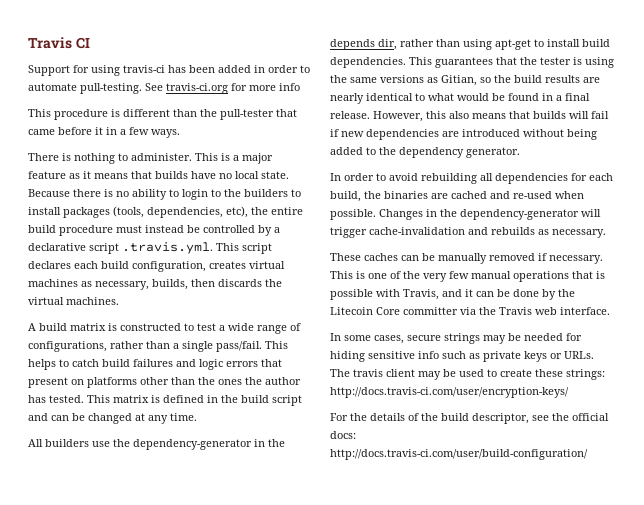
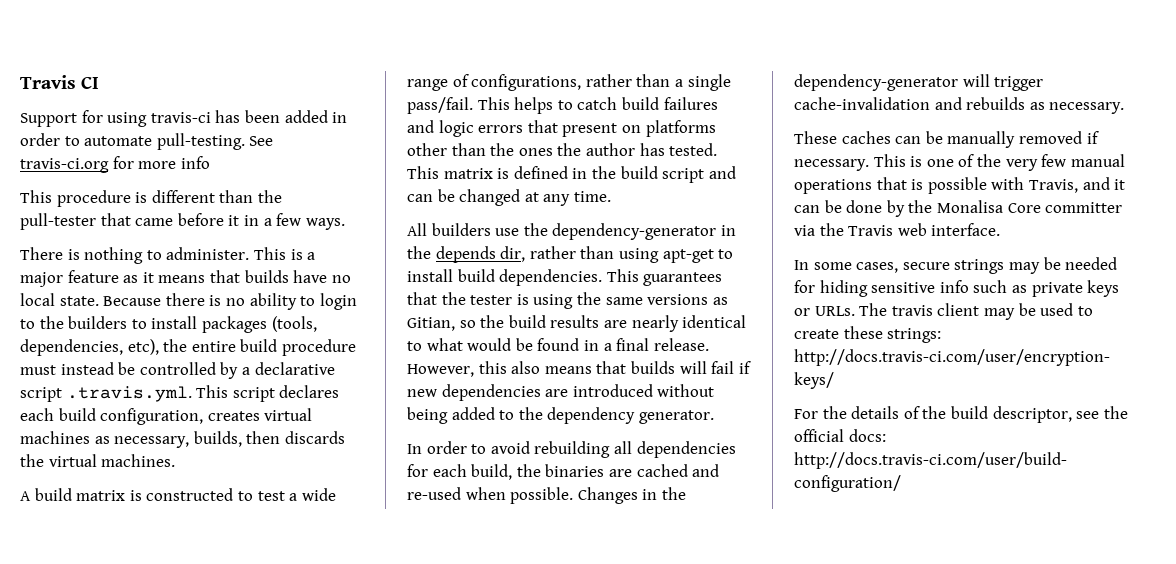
[330,307,373,315] Litecoin -> [936,200,1003,213] Monalisa

